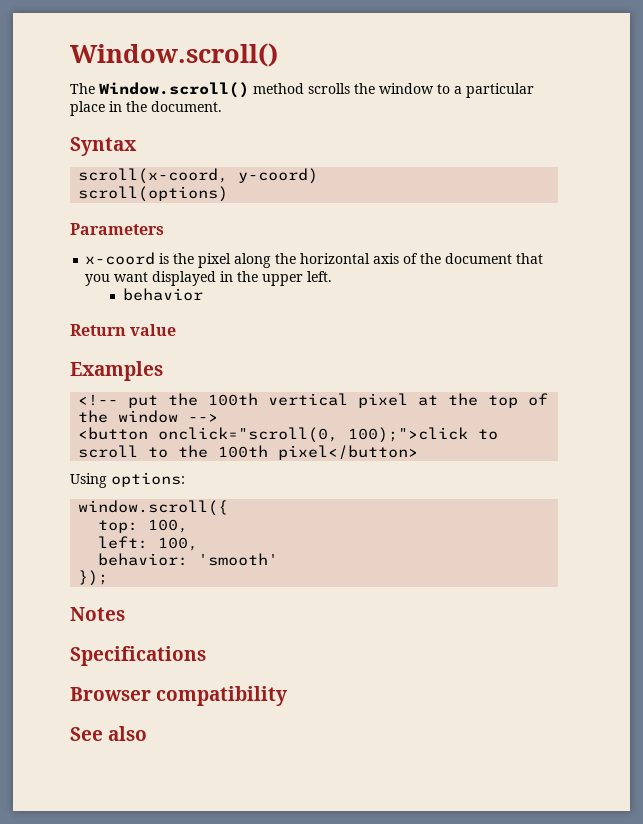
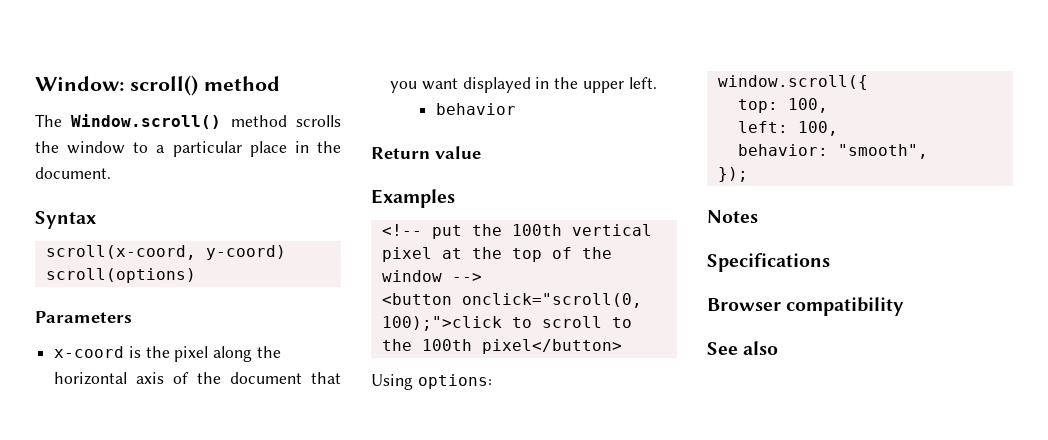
[70,43,278,67] Window.scroll() -> [35,75,280,96] Window: scroll() method
[198,553,279,566] 'smooth' -> [837,144,928,159] "smooth",

